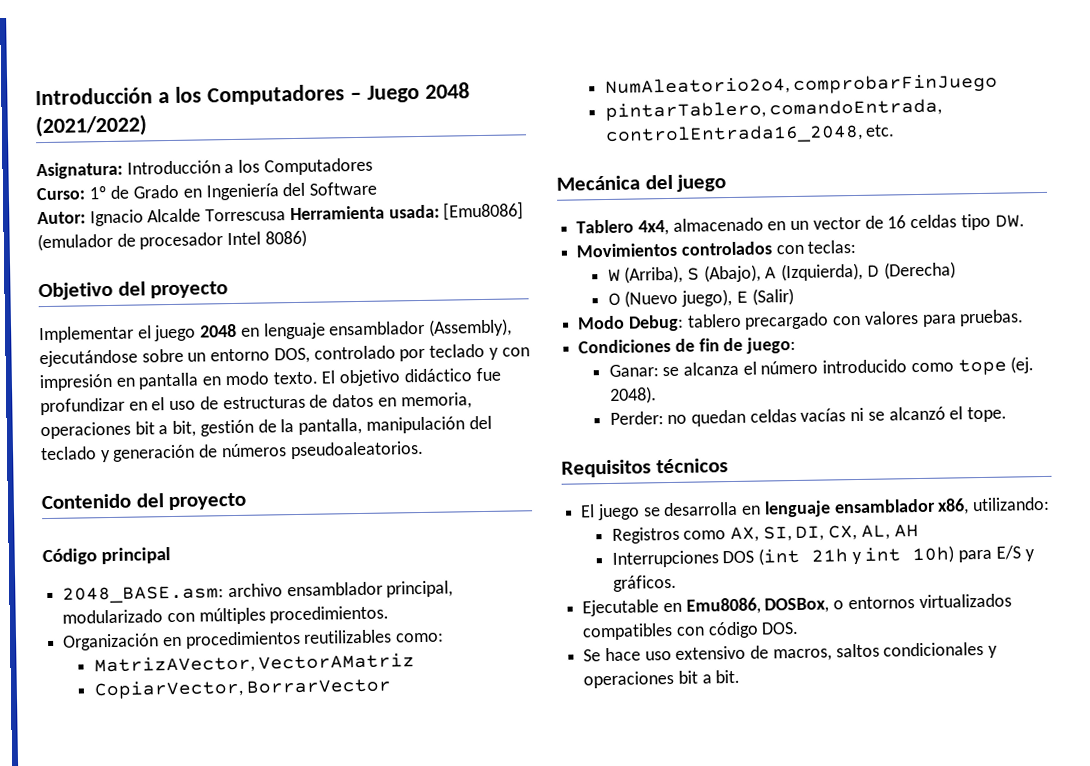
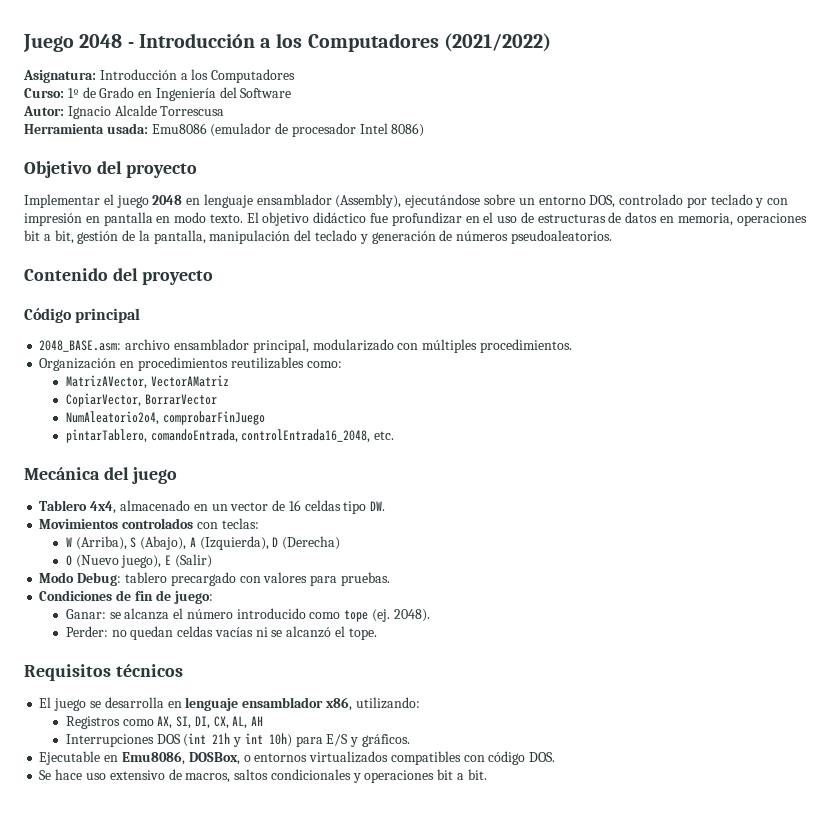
[35,82,470,106] Introducción a los Computadores – Juego 2048 -> [23,33,439,52] Juego 2048 - Introducción a los Computadores
(287, 215) none -> (225, 111) //
[443,201,525,221] [Emu8086] -> [151,123,207,134] Emu8086

